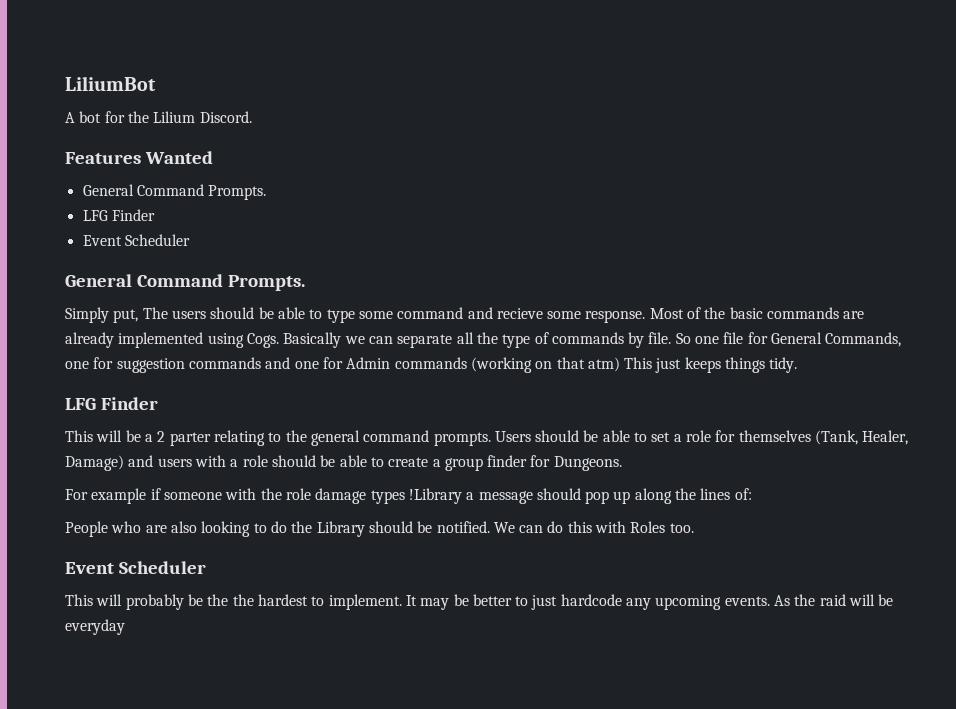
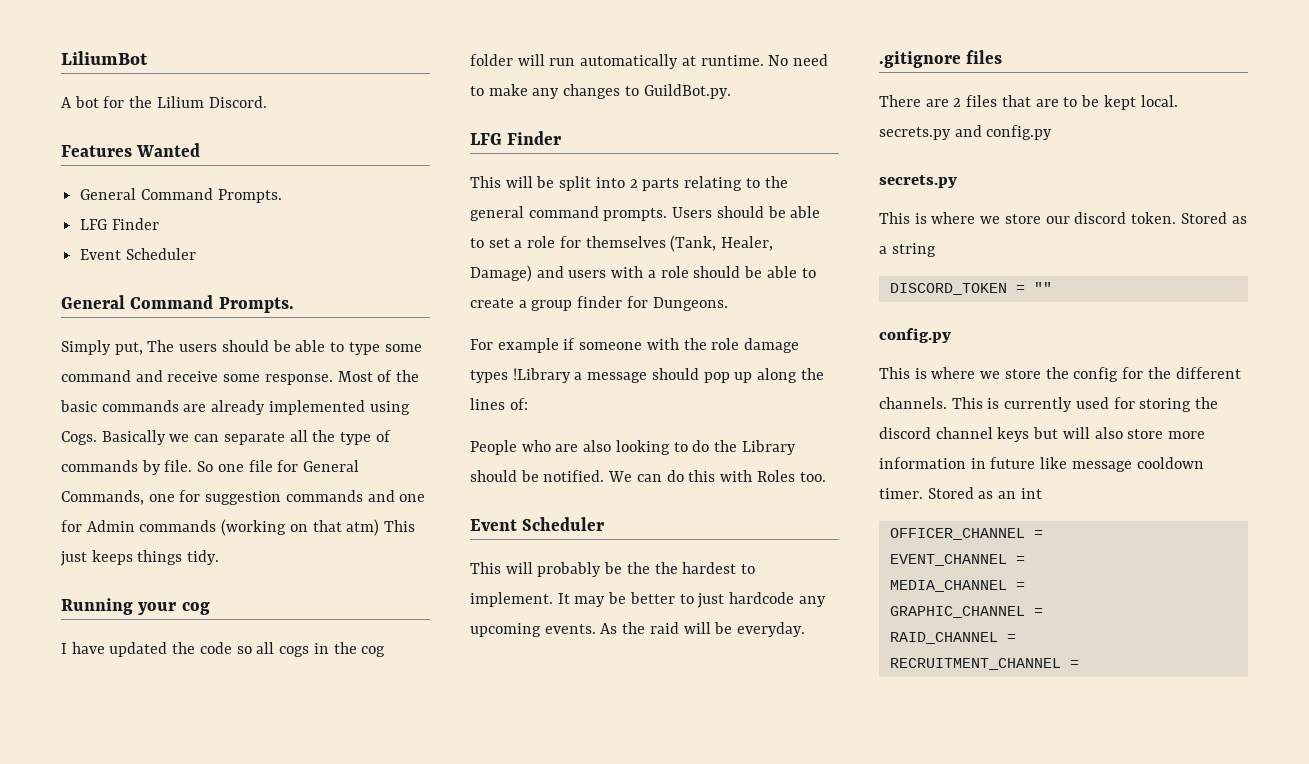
[496,308,543,319] recieve -> [167,371,219,382] receive
(798, 365) none -> [61,598,210,615] [61,642,386,657] [470,54,829,69] [470,84,731,99] // Running your cog // I have updated the code so all cogs in the cog folder will run automatically at runtime. No need to make any changes to GuildBot.py.
[144,431,211,446] a 2 parter -> [559,176,680,191] split into 2 parts
[65,619,125,635] everyday -> [737,622,806,637] [879,50,1003,68] [879,95,1178,110] [879,125,1053,140] [879,175,957,188] [879,212,1247,224] [879,243,936,257] [889,282,1052,295] [879,328,951,343] [879,367,1241,382] [879,397,1219,412] [879,427,1206,442] [879,457,1204,472] [879,487,1042,499] [889,528,1043,540] [889,554,1025,566] [889,580,1025,592] [889,606,1043,618] [889,632,1016,644] [889,658,1079,670] everyday. // .gitignore files // There are 2 files that are to be kept local. secrets.py and config.py // secrets.py // This is where we store our discord token. Stored as a string // DISCORD_TOKEN = "" // config.py // This is where we store the config for the different channels. This is currently used for storing the discord channel keys but will also store more information in future like message cooldown timer. Stored as an int // OFFICER_CHANNEL = // EVENT_CHANNEL = // MEDIA_CHANNEL = // GRAPHIC_CHANNEL = // RAID_CHANNEL = // RECRUITMENT_CHANNEL =

